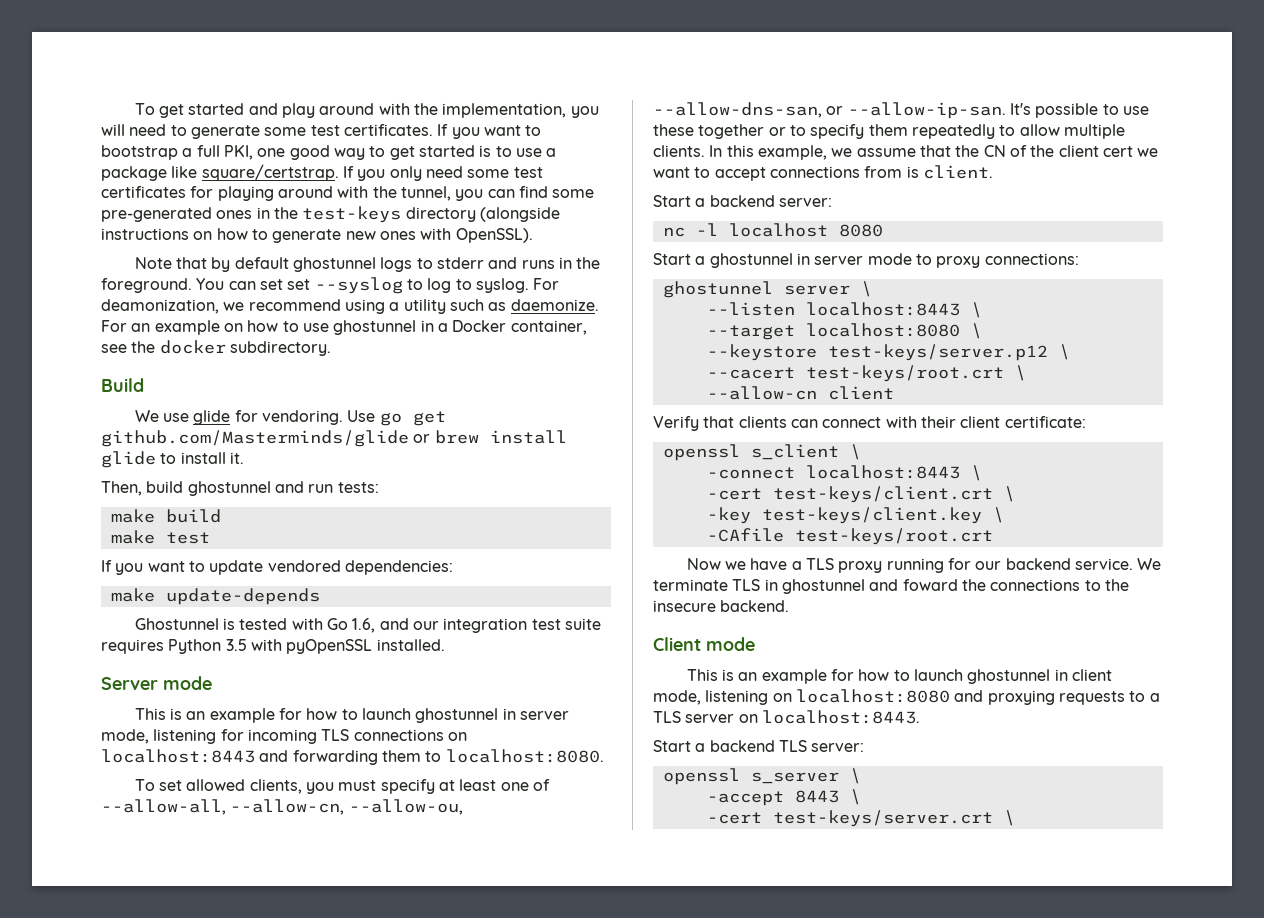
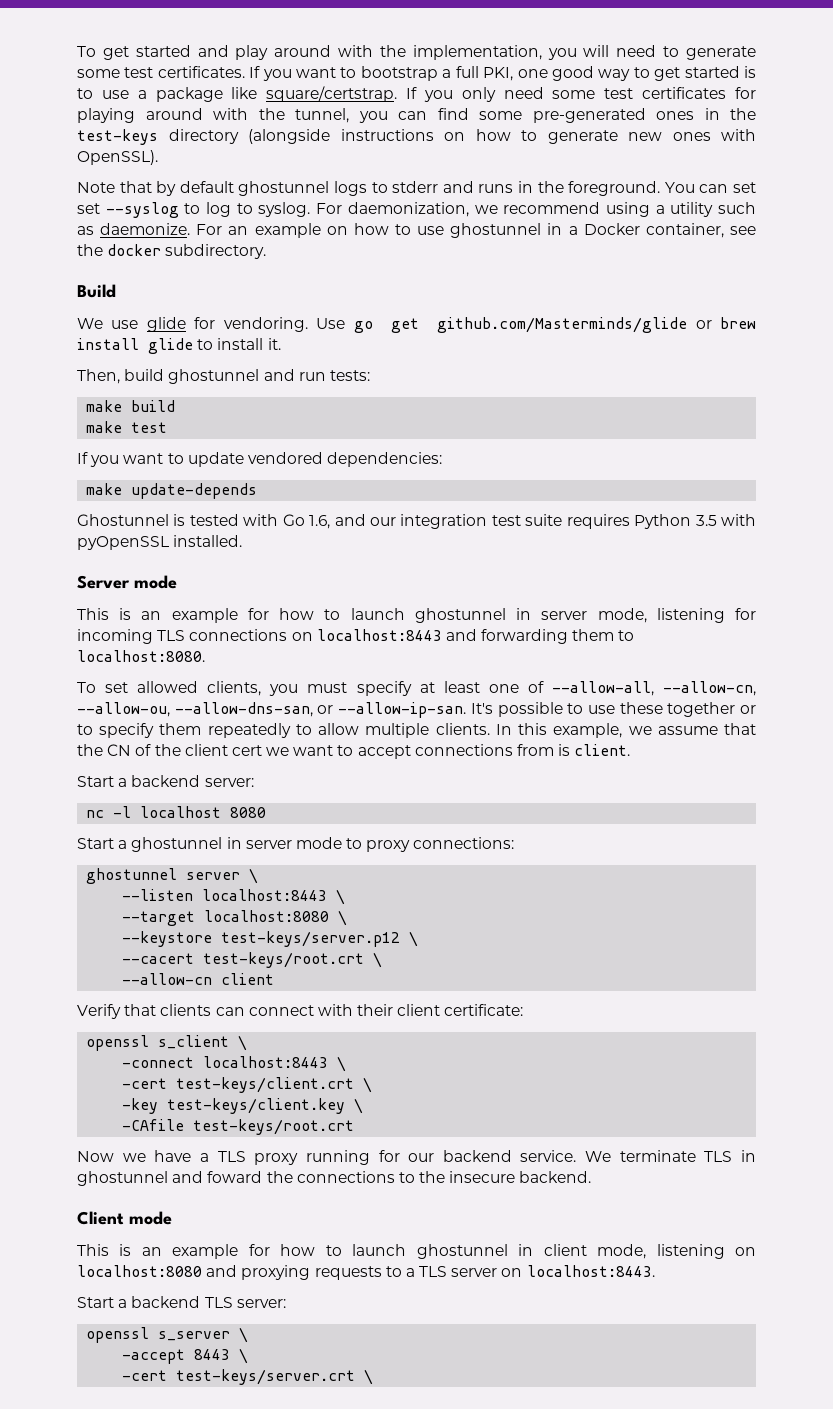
[101,299,219,314] deamonization, -> [347,202,469,217] daemonization,

